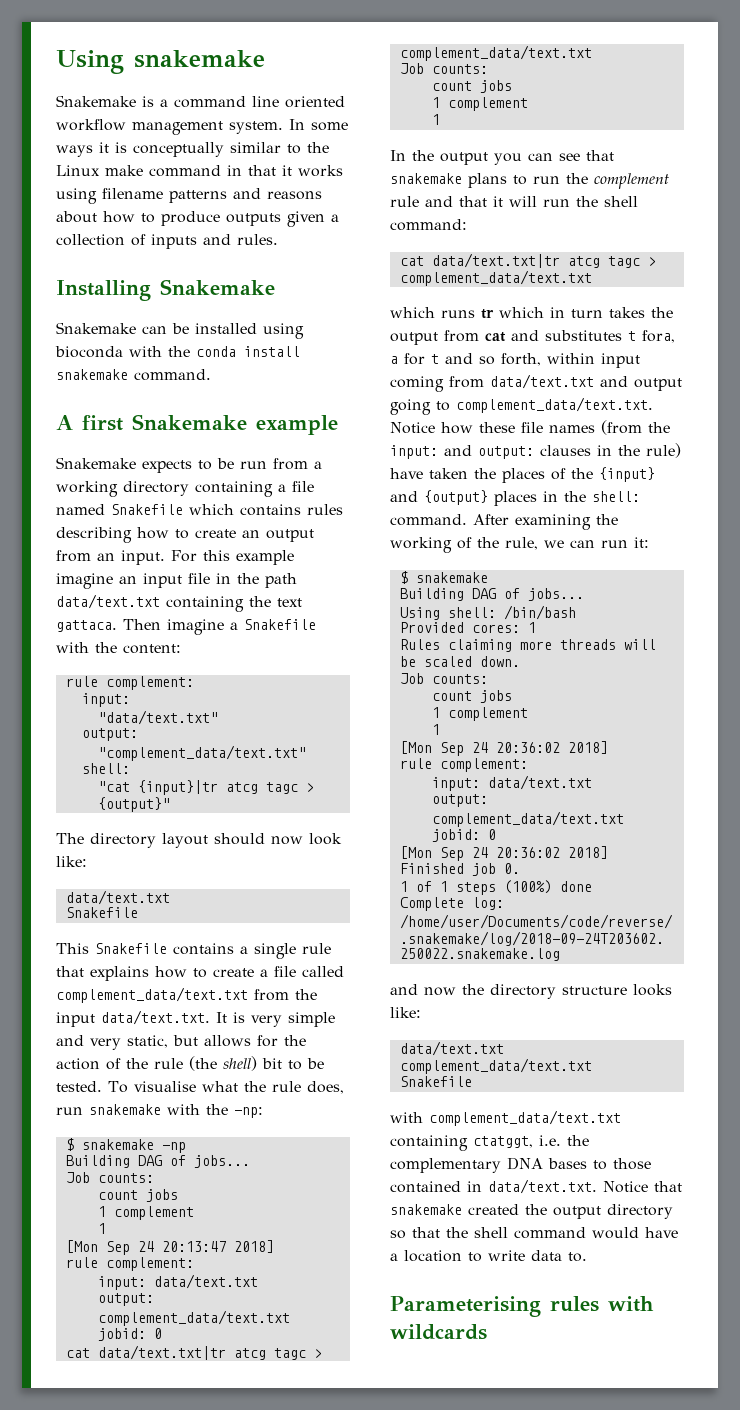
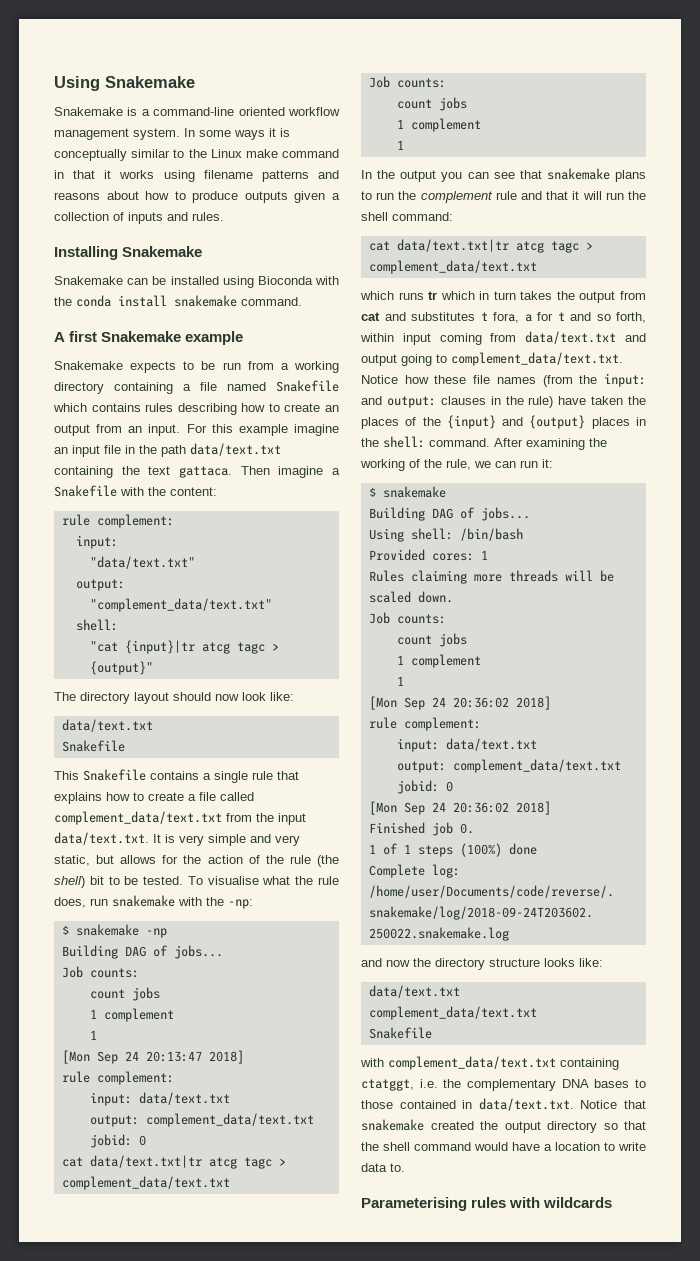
[56,50,265,74] Using snakemake -> [54,76,195,91] Using Snakemake
[174,96,279,108] command line -> [153,107,235,116] command-line
[55,346,123,358] bioconda -> [257,276,313,285] Bioconda

